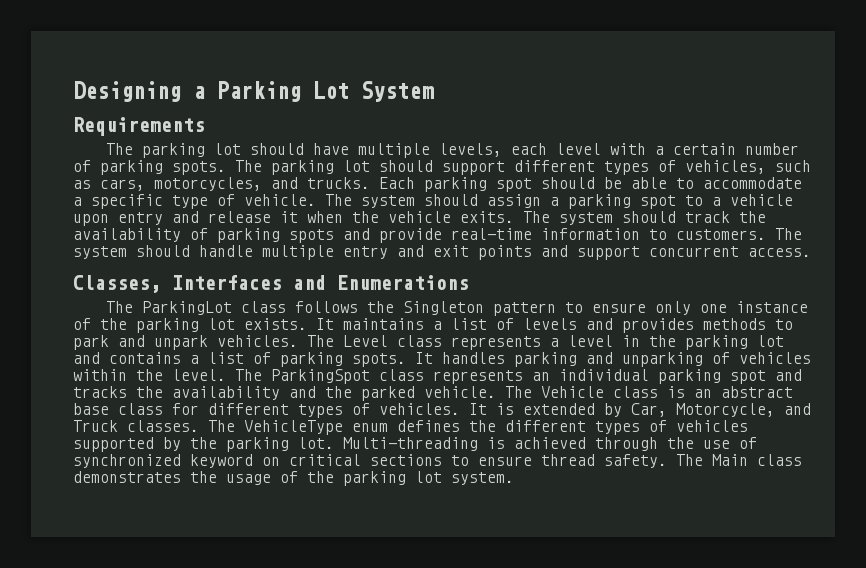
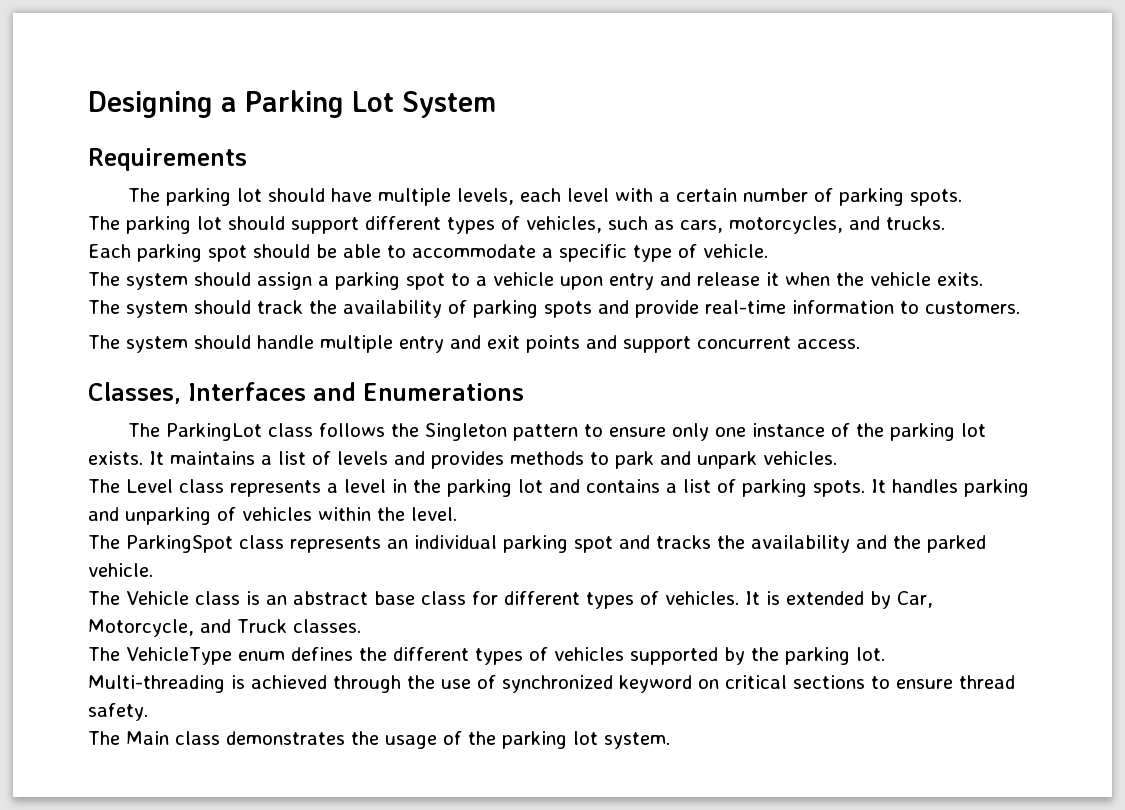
(226, 168) none -> (963, 197) //
(370, 183) none -> (945, 223) //
(316, 200) none -> (768, 251) //
(514, 217) none -> (983, 279) //
(766, 234) none -> (1020, 307) //
(298, 341) none -> (837, 458) //
(226, 375) none -> (457, 514) //
(496, 392) none -> (153, 570) //
(199, 426) none -> (361, 626) //
(334, 443) none -> (885, 654) //
(667, 461) none -> (148, 712) //

